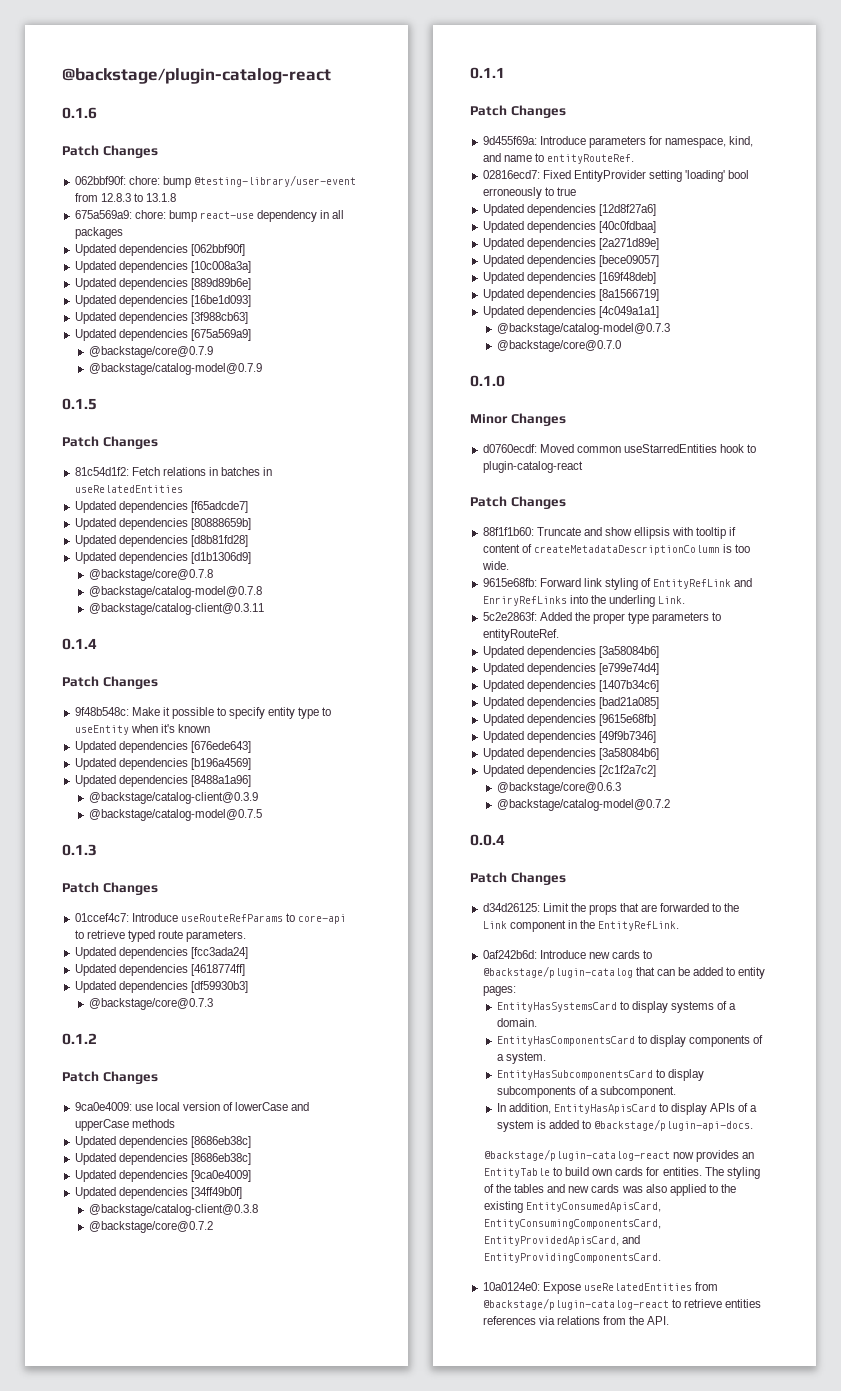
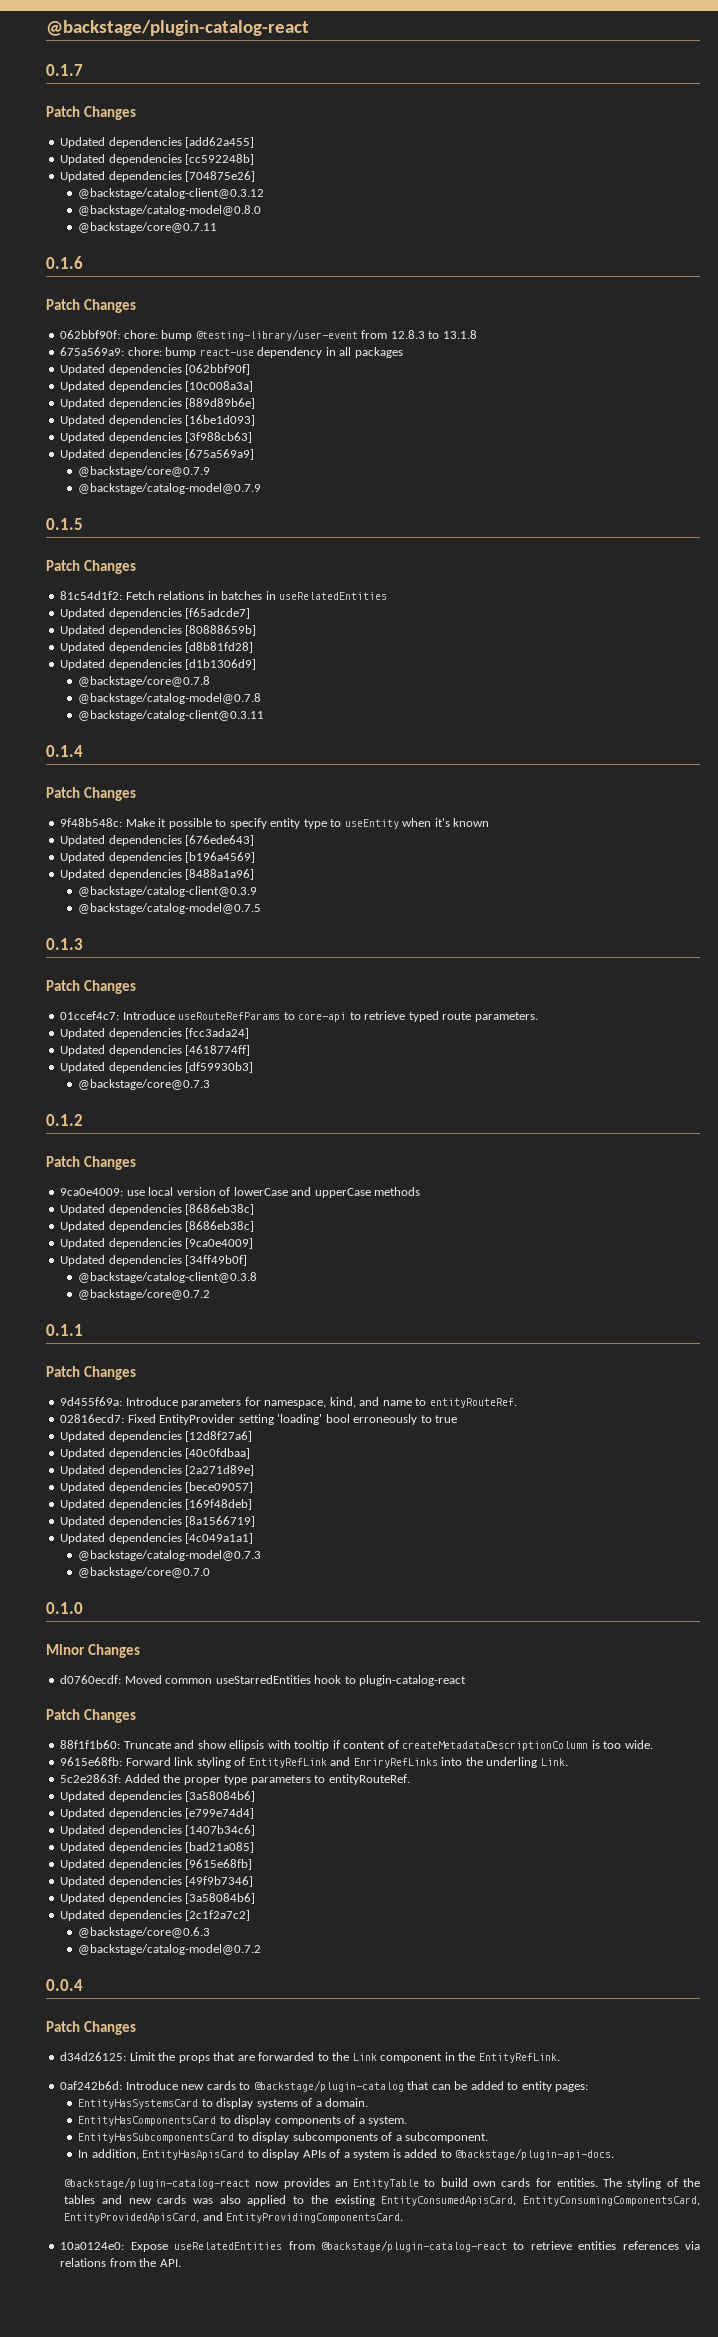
[62,68,331,84] @backstage/plugin-catalog-react -> [46,20,309,36] [46,64,83,76] [46,106,136,120] [60,137,255,148] [60,154,255,165] [60,171,256,182] [78,188,265,199] [78,205,262,216] [78,222,218,233] @backstage/plugin-catalog-react // 0.1.7 // Patch Changes // Updated dependencies [add62a455] // Updated dependencies [cc592248b] // Updated dependencies [704875e26] // @backstage/catalog-client@0.3.12 // @backstage/catalog-model@0.8.0 // @backstage/core@0.7.11

